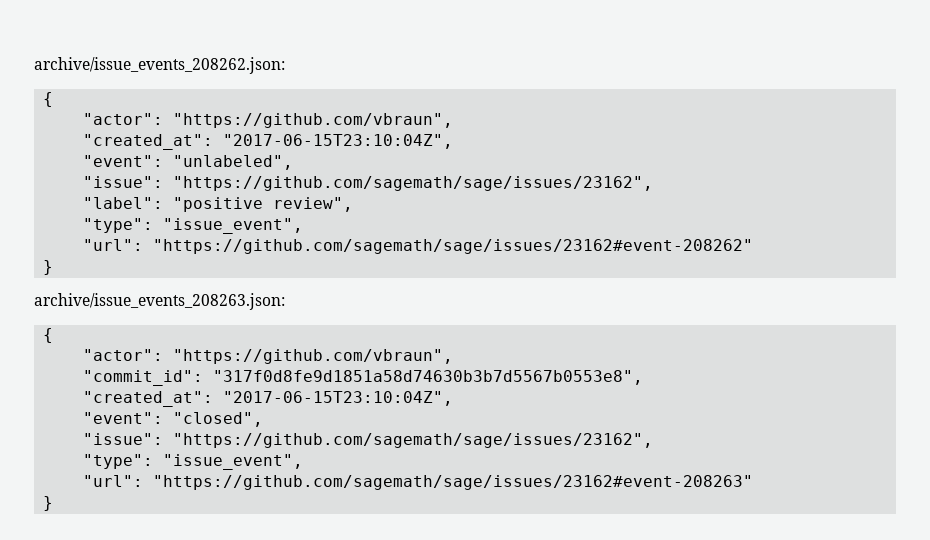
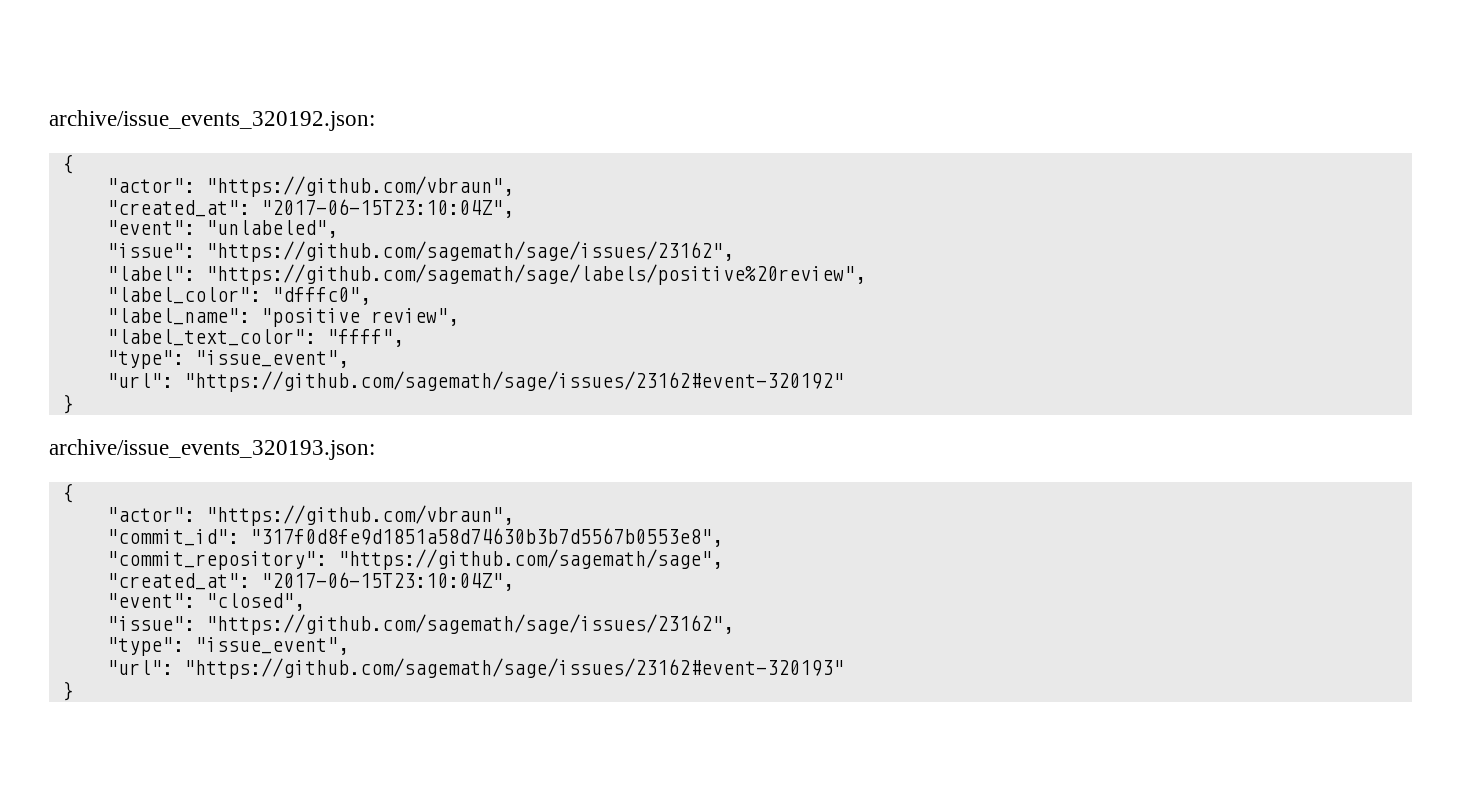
[34,57,285,74] archive/issue_events_208262.json: -> [49,110,375,131] archive/issue_events_320192.json:
(164, 203) none -> [205,264,866,285] [106,287,371,305] [106,308,250,325] "https://github.com/sagemath/sage/labels/positive%20review", // "label_color": "dfffc0", // "label_name":
[83,218,304,234] [83,239,754,254] // "type": "issue_event", // "url": "https://github.com/sagemath/sage/issues/23162#event-208262" -> [106,329,404,347] [106,350,349,369] [106,371,844,392] // "label_text_color": "ffff", // "type": "issue_event", // "url": "https://github.com/sagemath/sage/issues/23162#event-320192"
[34,293,285,310] archive/issue_events_208263.json: -> [49,439,375,460] archive/issue_events_320193.json:
(644, 377) none -> [106,549,723,570] // "commit_repository": "https://github.com/sagemath/sage",
[153,475,754,490] "https://github.com/sagemath/sage/issues/23162#event-208263" -> [183,658,844,679] "https://github.com/sagemath/sage/issues/23162#event-320193"

